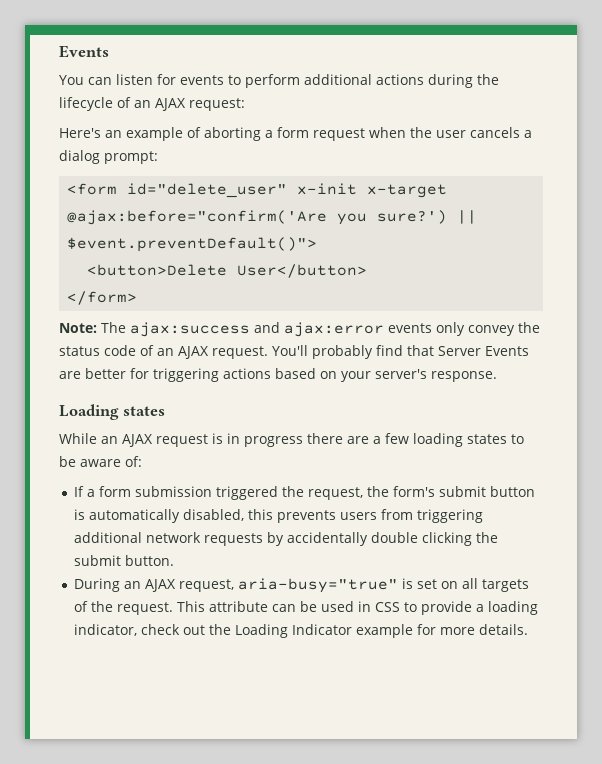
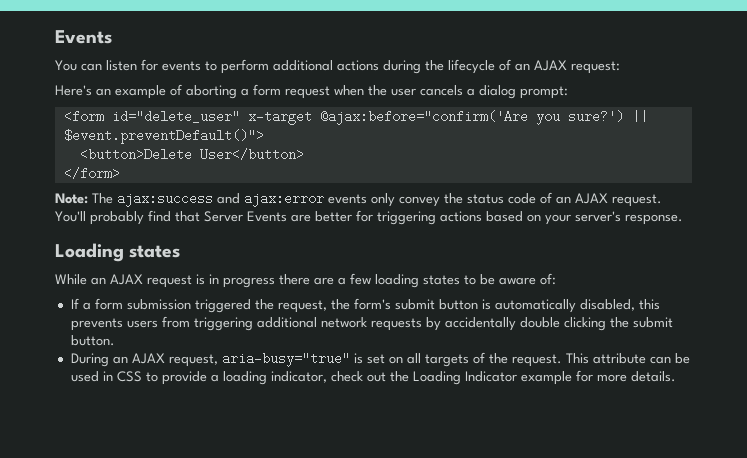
[297,183,358,195] x-init -> (240, 116) none

